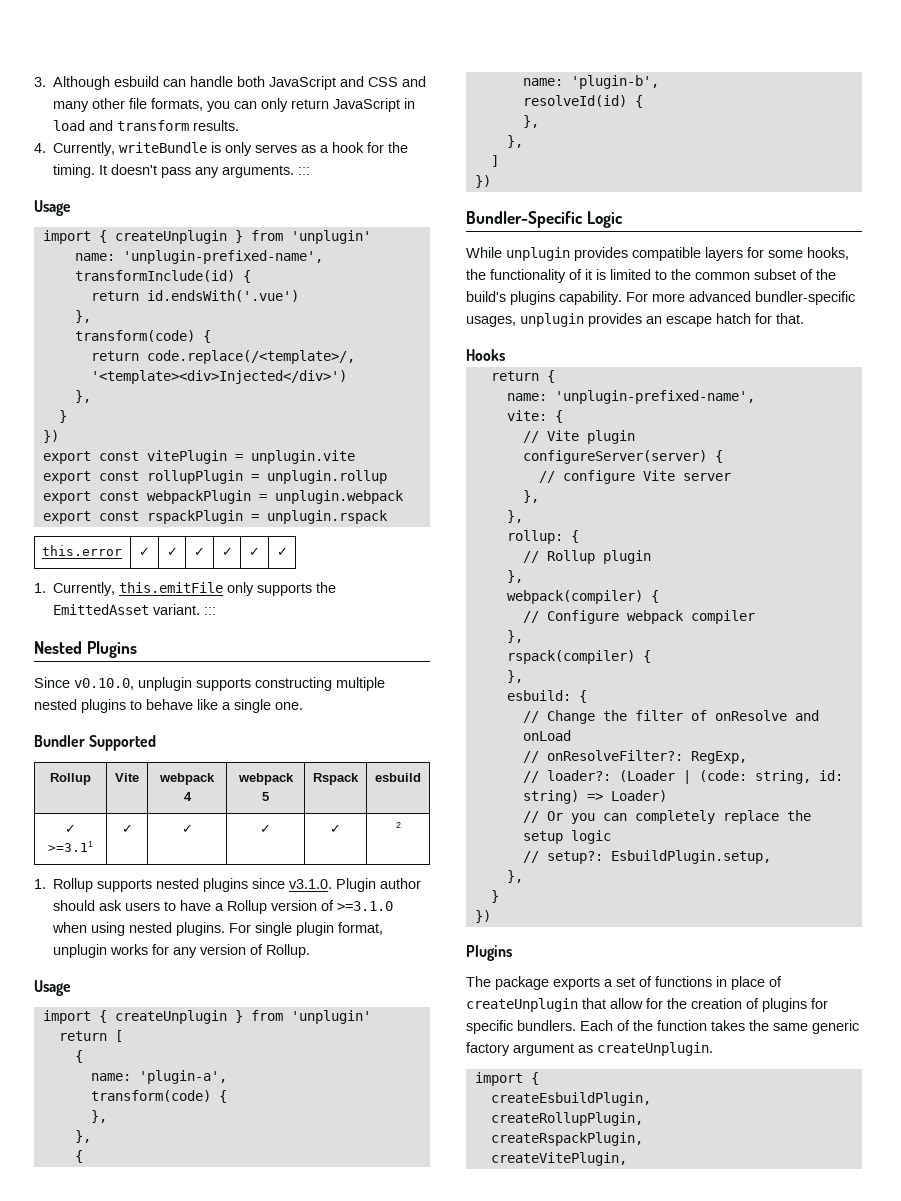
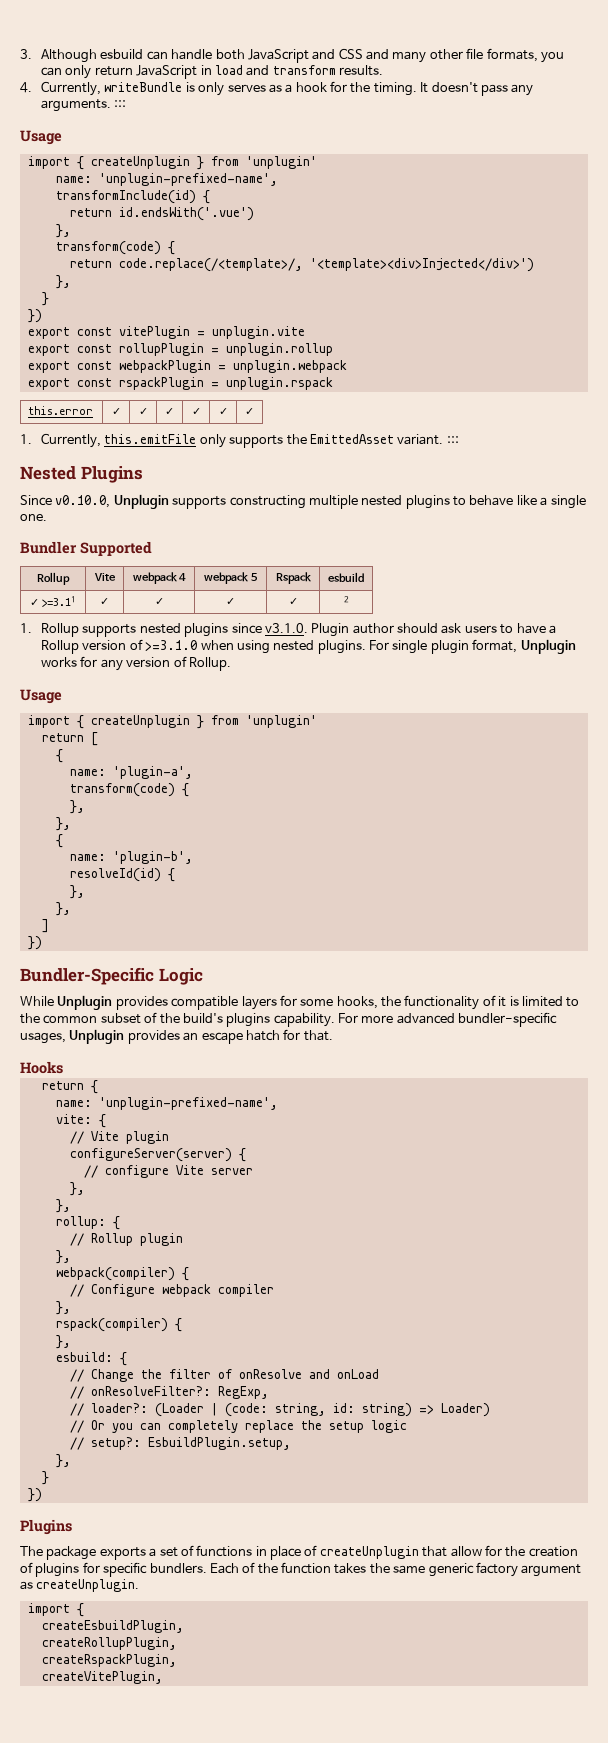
[138,677,192,691] unplugin -> [113,494,169,509] Unplugin
[53,944,108,958] unplugin -> [520,639,576,654] Unplugin
[506,247,570,261] unplugin -> [57,995,113,1010] Unplugin
[520,313,584,327] unplugin -> [69,1029,125,1044] Unplugin

